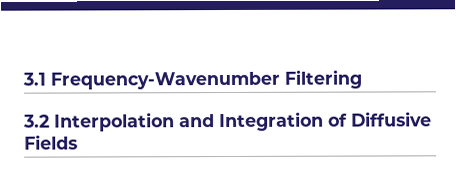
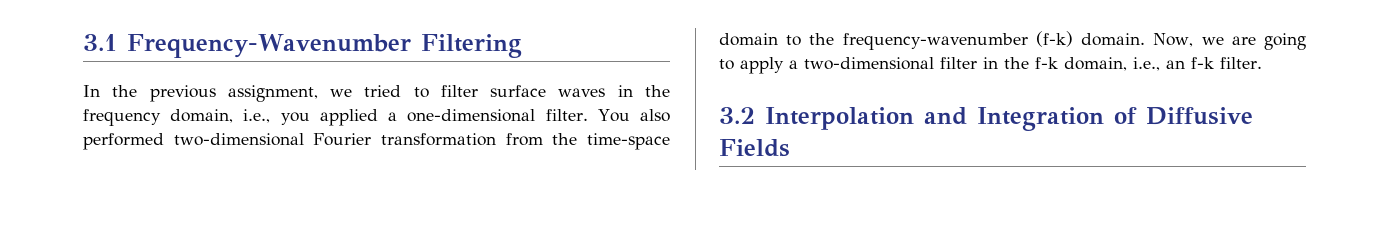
(362, 79) none -> [83,85,670,102] [83,109,671,126] [83,133,671,150] [719,31,1306,50] [719,57,1262,74] // In the previous assignment, we tried to filter surface waves in the frequency domain, i.e., you applied a one-dimensional filter. You also performed two-dimensional Fourier transformation from the time-space domain to the frequency-wavenumber (f-k) domain. Now, we are going to apply a two-dimensional filter in the f-k domain, i.e., an f-k filter.

